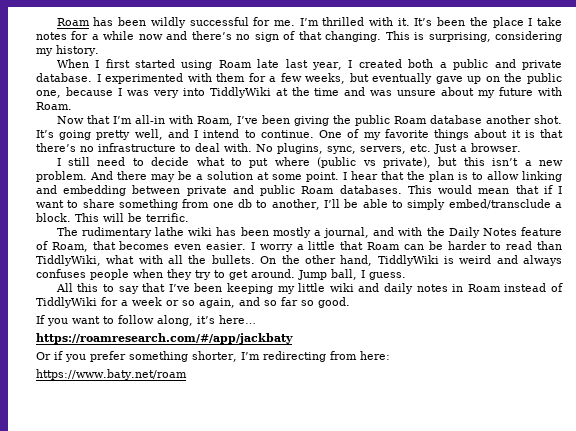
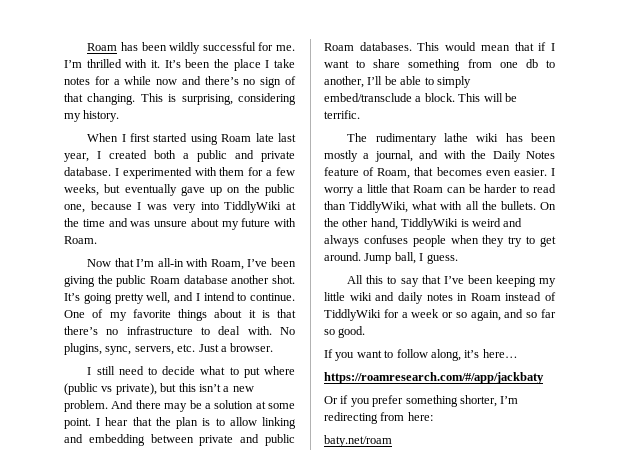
[36,369,187,380] https://www.baty.net/roam -> [324,435,392,447] baty.net/roam

